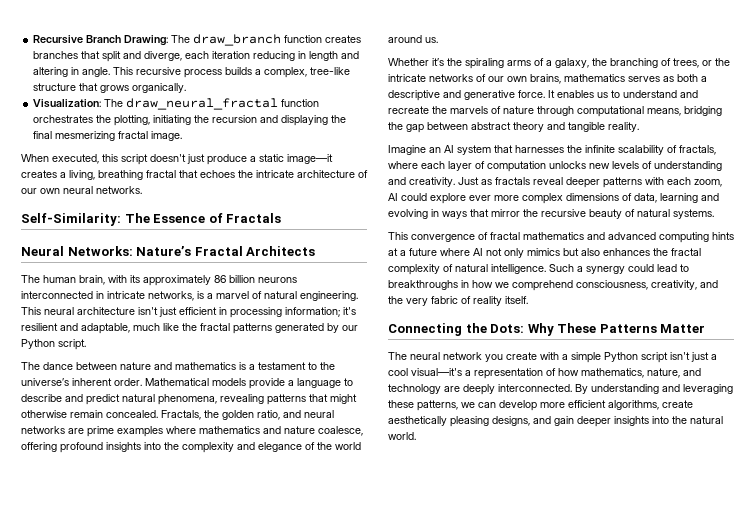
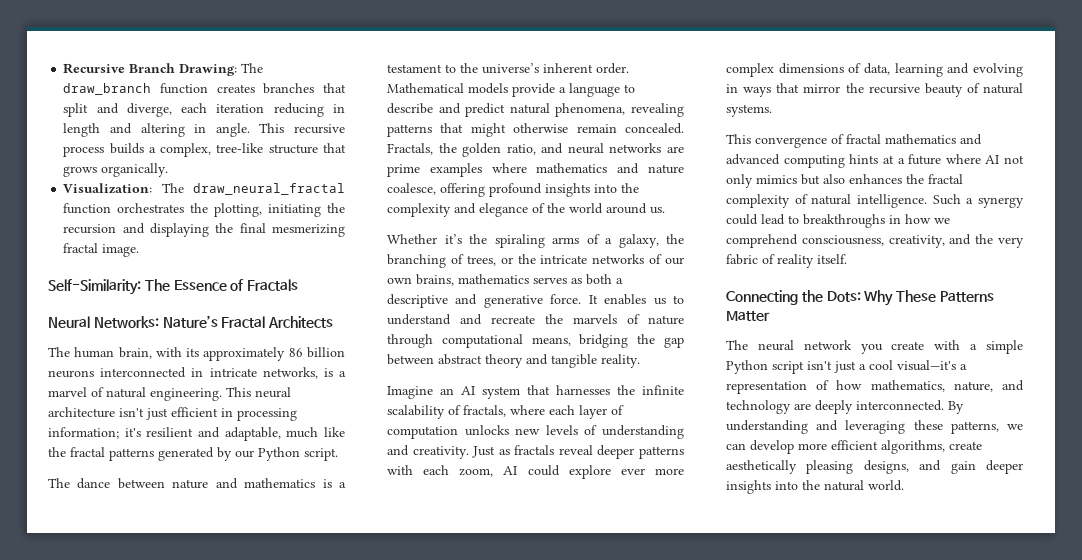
[21,154,333,165] [21,170,368,180] [21,186,142,194] // When executed, this script doesn't just produce a static image—it creates a living, breathing fractal that echoes the intricate architecture of our own neural networks. -> (140, 250) none

